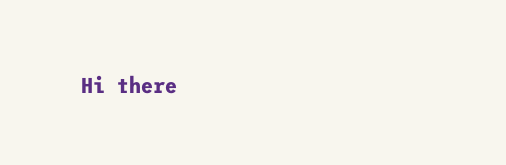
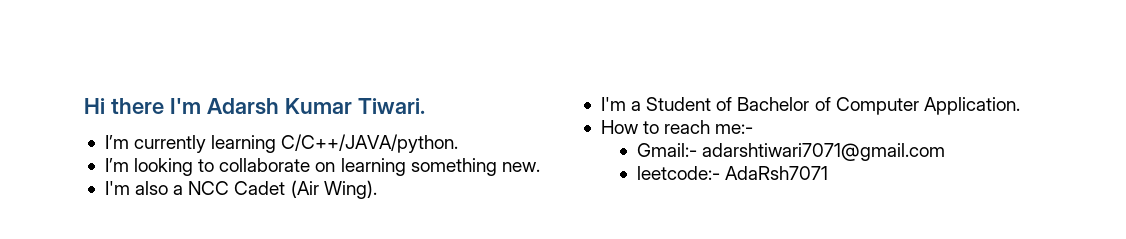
(177, 84) none -> [169,98,425,115] [104,134,459,153] [104,158,540,176] [104,180,377,199] [600,97,1020,115] [600,120,754,134] [636,143,946,161] [636,166,829,180] I'm Adarsh Kumar Tiwari. // I’m currently learning C/C++/JAVA/python. // I’m looking to collaborate on learning something new. // I'm also a NCC Cadet (Air Wing). // I'm a Student of Bachelor of Computer Application. // How to reach me:- // Gmail:- adarshtiwari7071@gmail.com // leetcode:- AdaRsh7071

